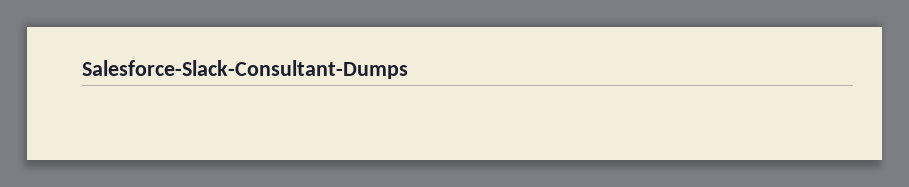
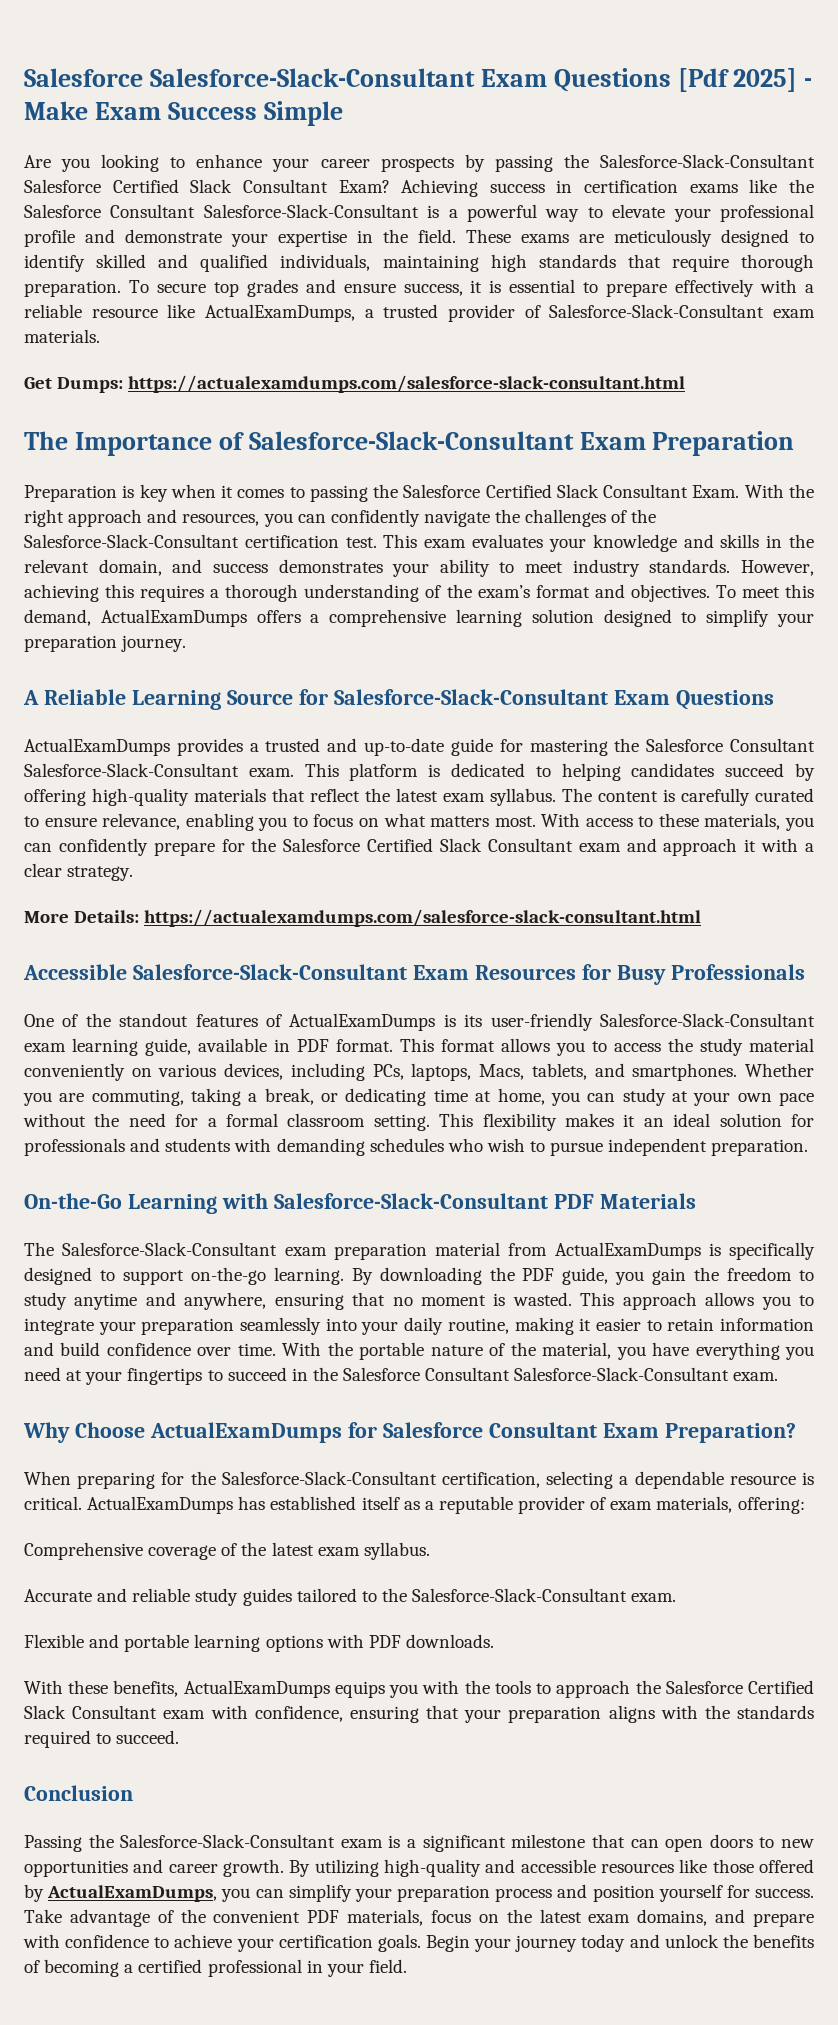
[82,60,408,79] Salesforce-Slack-Consultant-Dumps -> [24,68,813,92] [24,101,343,126] [24,154,815,172] [24,179,814,197] [24,204,814,222] [24,229,814,247] [24,254,815,272] [24,279,814,297] [24,304,815,322] [24,329,100,343] [24,375,686,393] [24,431,795,456] [24,484,814,502] [24,509,657,527] [24,534,814,552] [24,559,814,577] [24,584,814,602] [24,609,814,627] [24,635,187,652] [23,689,774,710] [24,738,816,756] [24,763,815,781] [24,788,814,806] [24,813,814,831] [24,838,815,856] [24,863,134,881] [24,909,702,927] [23,964,805,985] [24,1013,815,1031] [24,1038,814,1056] [24,1063,815,1081] [23,1088,815,1106] [23,1113,814,1131] [24,1138,809,1156] [24,1193,696,1214] [24,1242,815,1260] [24,1267,815,1285] [24,1292,815,1310] [24,1317,815,1335] [24,1342,814,1360] [24,1367,779,1385] [23,1422,796,1443] [24,1471,815,1489] [24,1496,805,1514] [24,1542,430,1560] [24,1588,677,1606] [24,1634,494,1652] [24,1680,815,1698] [24,1705,814,1723] [24,1730,180,1748] [24,1785,133,1801] [24,1834,814,1852] [24,1859,814,1877] [24,1884,814,1902] [24,1909,814,1927] [23,1934,814,1952] [24,1959,407,1977] Salesforce Salesforce-Slack-Consultant Exam Questions [Pdf 2025] - Make Exam Success Simple // Are you looking to enhance your career prospects by passing the Salesforce-Slack-Consultant Salesforce Certified Slack Consultant Exam? Achieving success in certification exams like the Salesforce Consultant Salesforce-Slack-Consultant is a powerful way to elevate your professional profile and demonstrate your expertise in the field. These exams are meticulously designed to identify skilled and qualified individuals, maintaining high standards that require thorough preparation. To secure top grades and ensure success, it is essential to prepare effectively with a reliable resource like ActualExamDumps, a trusted provider of Salesforce-Slack-Consultant exam materials. // Get Dumps: https://actualexamdumps.com/salesforce-slack-consultant.html // The Importance of Salesforce-Slack-Consultant Exam Preparation // Preparation is key when it comes to passing the Salesforce Certified Slack Consultant Exam. With the right approach and resources, you can confidently navigate the challenges of the Salesforce-Slack-Consultant certification test. This exam evaluates your knowledge and skills in the relevant domain, and success demonstrates your ability to meet industry standards. However, achieving this requires a thorough understanding of the exam’s format and objectives. To meet this demand, ActualExamDumps offers a comprehensive learning solution designed to simplify your preparation journey. // A Reliable Learning Source for Salesforce-Slack-Consultant Exam Questions // ActualExamDumps provides a trusted and up-to-date guide for mastering the Salesforce Consultant Salesforce-Slack-Consultant exam. This platform is dedicated to helping candidates succeed by offering high-quality materials that reflect the latest exam syllabus. The content is carefully curated to ensure relevance, enabling you to focus on what matters most. With access to these materials, you can confidently prepare for the Salesforce Certified Slack Consultant exam and approach it with a clear strategy. // More Details: https://actualexamdumps.com/salesforce-slack-consultant.html // Accessible Salesforce-Slack-Consultant Exam Resources for Busy Professionals // One of the standout features of ActualExamDumps is its user-friendly Salesforce-Slack-Consultant exam learning guide, available in PDF format. This format allows you to access the study material conveniently on various devices, including PCs, laptops, Macs, tablets, and smartphones. Whether you are commuting, taking a break, or dedicating time at home, you can study at your own pace without the need for a formal classroom setting. This flexibility makes it an ideal solution for professionals and students with demanding schedules who wish to pursue independent preparation. // On-the-Go Learning with Salesforce-Slack-Consultant PDF Materials // The Salesforce-Slack-Consultant exam preparation material from ActualExamDumps is specifically designed to support on-the-go learning. By downloading the PDF guide, you gain the freedom to study anytime and anywhere, ensuring that no moment is wasted. This approach allows you to integrate your preparation seamlessly into your daily routine, making it easier to retain information and build confidence over time. With the portable nature of the material, you have everything you need at your fingertips to succeed in the Salesforce Consultant Salesforce-Slack-Consultant exam. // Why Choose ActualExamDumps for Salesforce Consultant Exam Preparation? // When preparing for the Salesforce-Slack-Consultant certification, selecting a dependable resource is critical. ActualExamDumps has established itself as a reputable provider of exam materials, offering: // Comprehensive coverage of the latest exam syllabus. // Accurate and reliable study guides tailored to the Salesforce-Slack-Consultant exam. // Flexible and portable learning options with PDF downloads. // With these benefits, ActualExamDumps equips you with the tools to approach the Salesforce Certified Slack Consultant exam with confidence, ensuring that your preparation aligns with the standards required to succeed. // Conclusion // Passing the Salesforce-Slack-Consultant exam is a significant milestone that can open doors to new opportunities and career growth. By utilizing high-quality and accessible resources like those offered by ActualExamDumps, you can simplify your preparation process and position yourself for success. Take advantage of the convenient PDF materials, focus on the latest exam domains, and prepare with confidence to achieve your certification goals. Begin your journey today and unlock the benefits of becoming a certified professional in your field.

